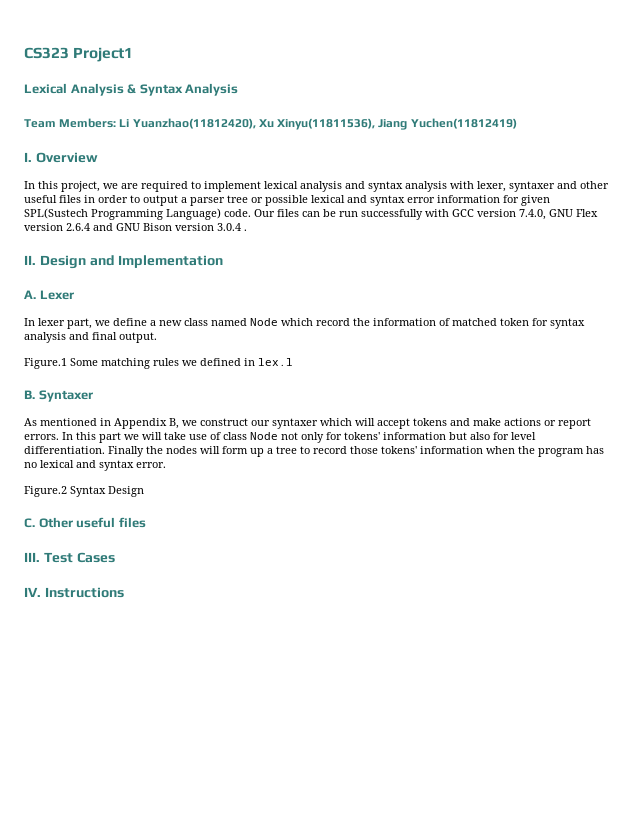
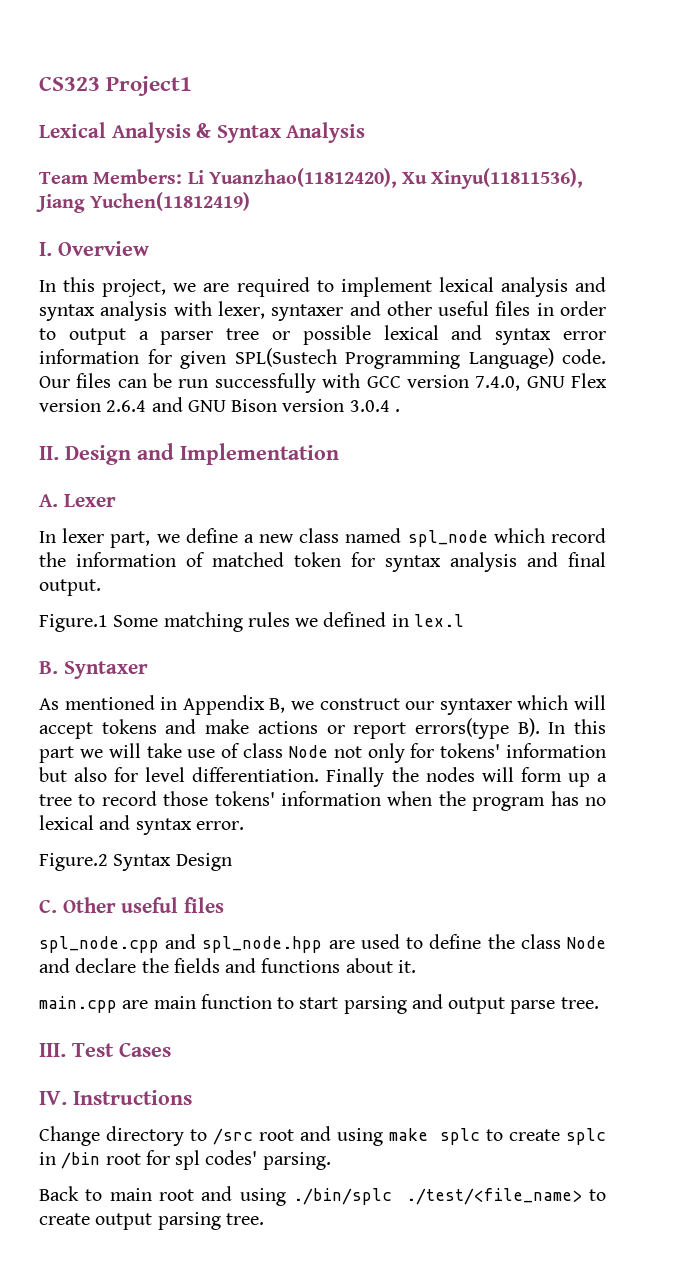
[250,318,278,326] Node -> [407,530,488,547] spl_node
[24,434,59,440] errors. -> [414,718,540,739] errors(type B).
(146, 522) none -> [39,934,606,953] [39,958,416,973] [39,994,599,1014] // spl_node.cpp and spl_node.hpp are used to define the class Node and declare the fields and functions about it. // main.cpp are main function to start parsing and output parse tree.
(124, 592) none -> [39,1126,606,1146] [39,1150,331,1170] [39,1186,606,1206] [39,1212,264,1230] // Change directory to /src root and using make splc to create splc in /bin root for spl codes' parsing. // Back to main root and using ./bin/splc ./test/<file_name> to create output parsing tree.

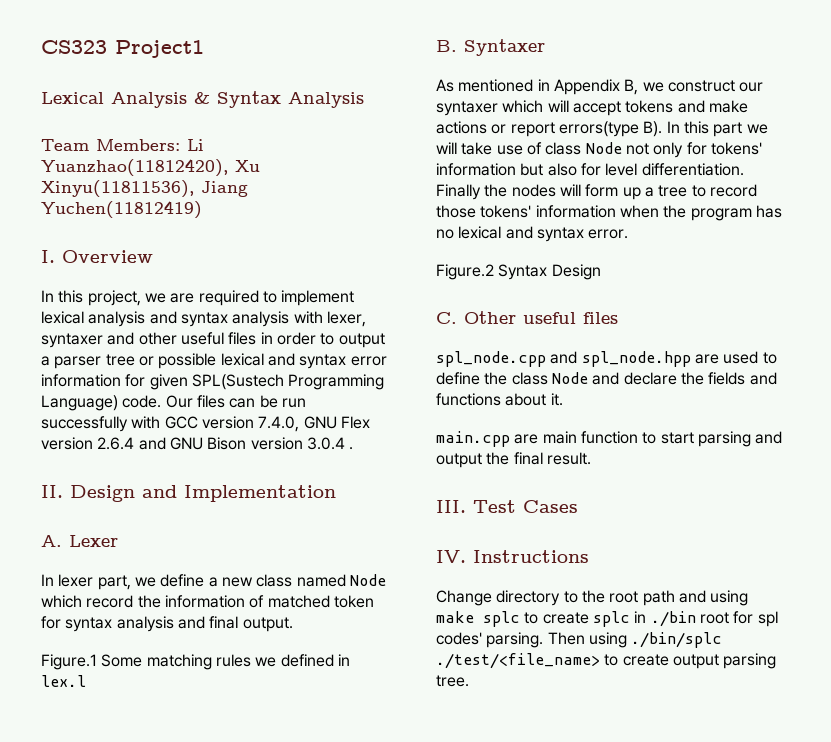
[407,530,488,547] spl_node -> [349,574,386,586] Node
[510,997,599,1014] parse tree. -> [486,452,591,465] the final result.
[213,1128,295,1145] /src root -> [581,590,675,606] the root path
[61,1152,101,1169] /bin -> [650,611,696,627] ./bin
[39,1186,233,1201] // Back to main root and -> [547,632,585,645] Then

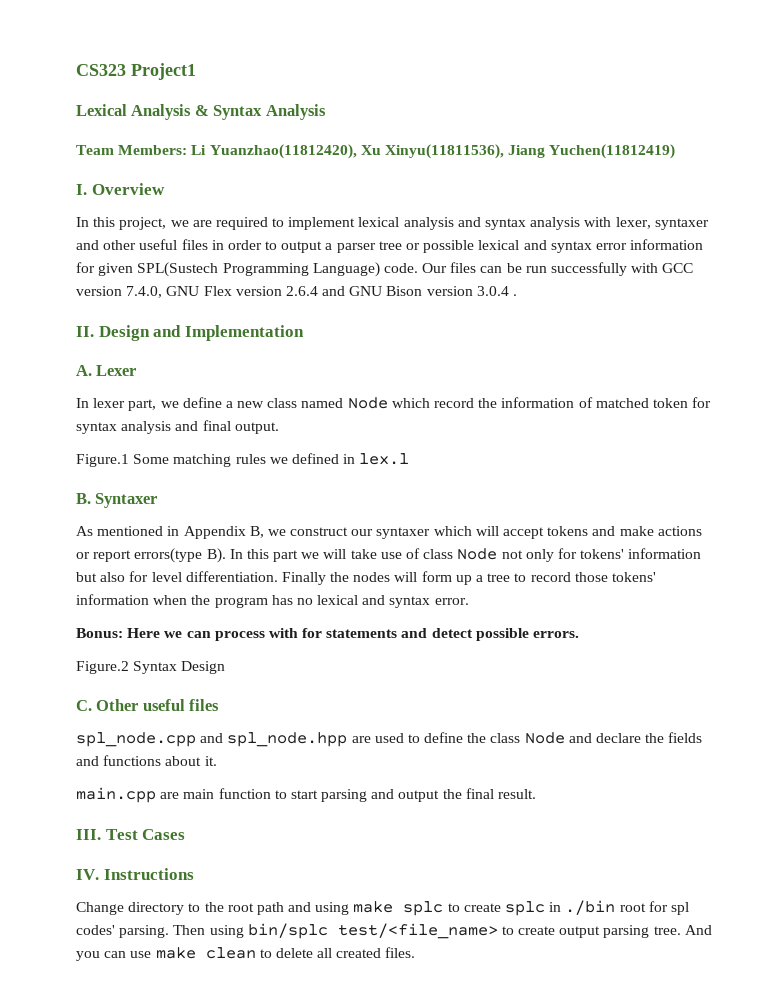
(629, 234) none -> [76,628,580,641] // Bonus: Here we can process with for statements and detect possible errors.
[631,632,723,648] [436,653,600,669] ./bin/splc ./test/<file_name> -> [247,923,498,939] bin/splc test/<file_name>
(469, 681) none -> [684,925,712,935] [76,947,416,961] And you can use make clean to delete all created files.

